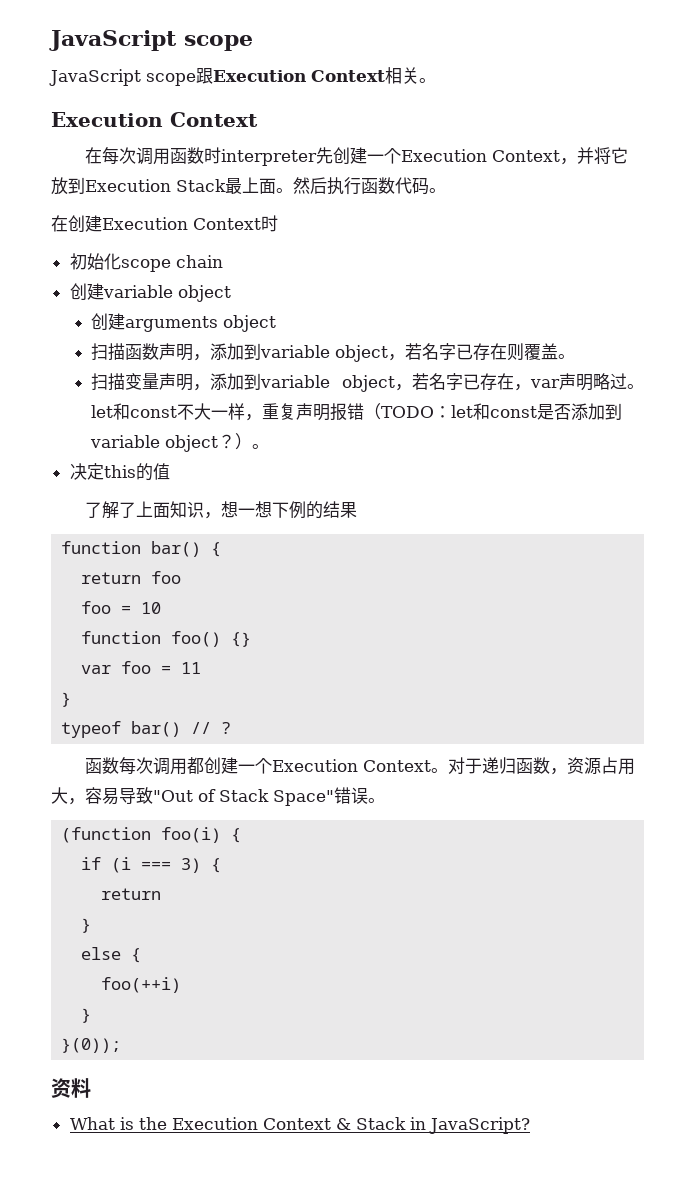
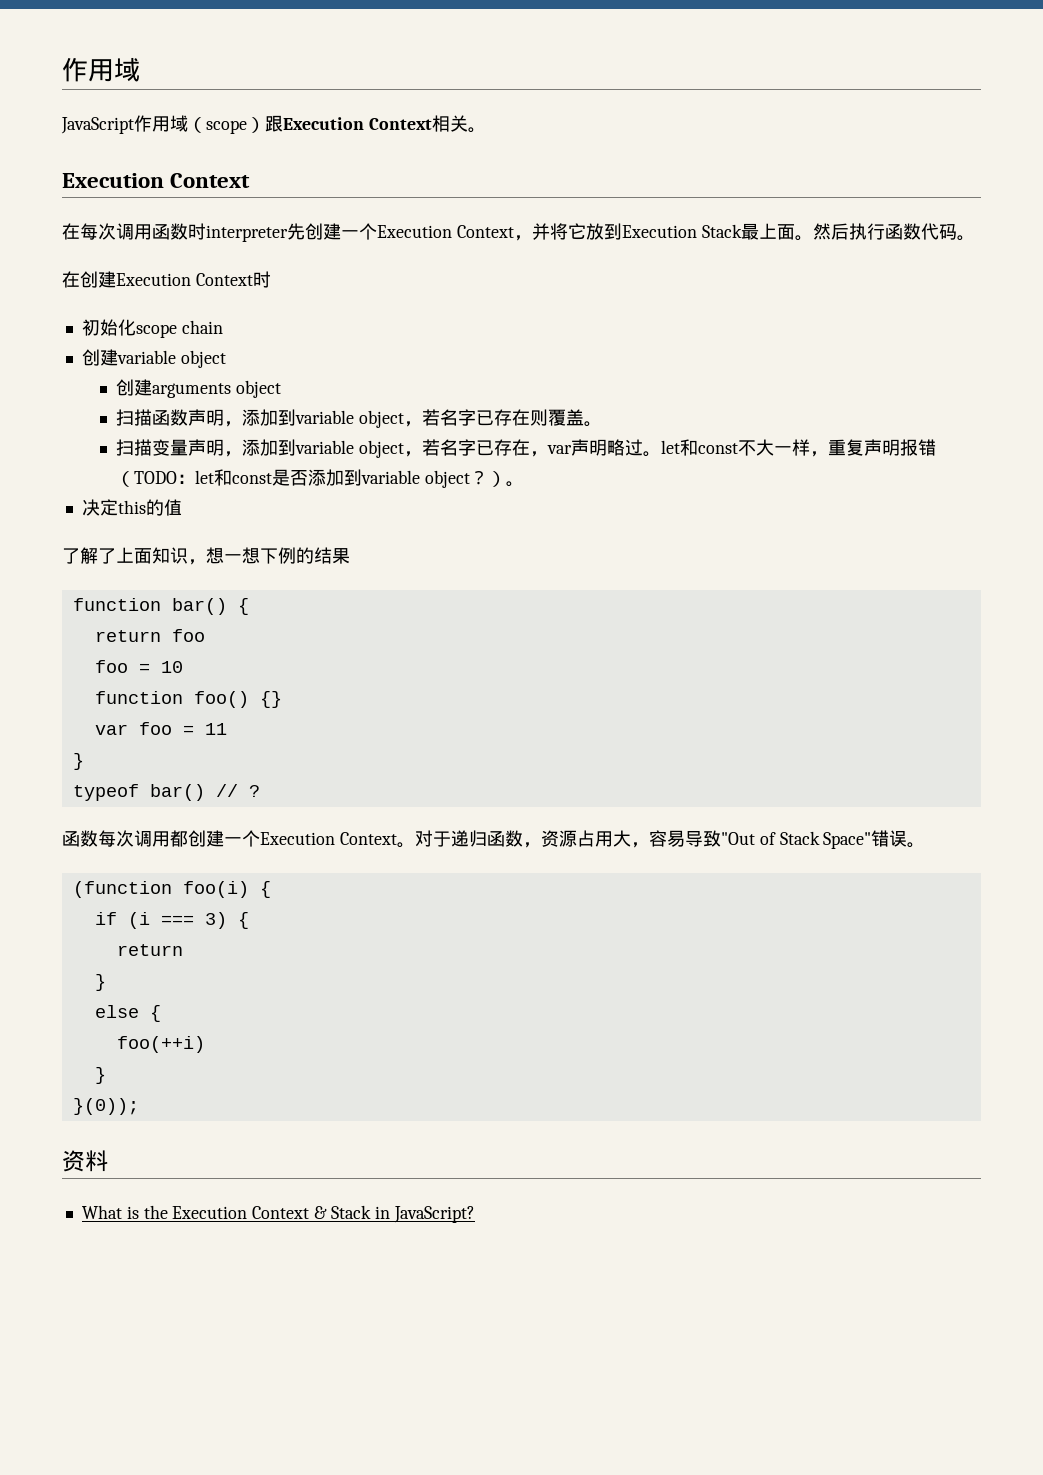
[49,30,253,51] [49,69,196,86] JavaScript scope // JavaScript scope -> [62,57,140,82] [61,115,265,134] 作用域 // JavaScript作用域（scope）

